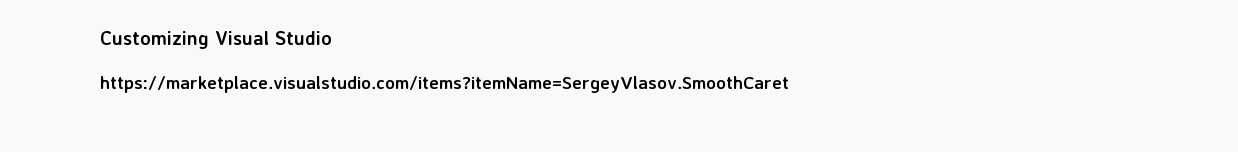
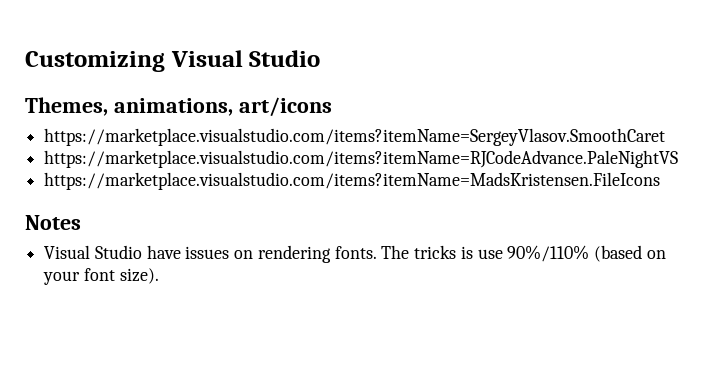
[100,76,789,93] https://marketplace.visualstudio.com/items?itemName=SergeyVlasov.SmoothCaret -> [25,97,332,117] [44,128,666,146] [44,150,679,168] [44,172,661,190] [25,215,81,230] [44,245,666,263] [43,268,159,285] Themes, animations, art/icons // https://marketplace.visualstudio.com/items?itemName=SergeyVlasov.SmoothCaret // https://marketplace.visualstudio.com/items?itemName=RJCodeAdvance.PaleNightVS // https://marketplace.visualstudio.com/items?itemName=MadsKristensen.FileIcons // Notes // Visual Studio have issues on rendering fonts. The tricks is use 90%/110% (based on your font size).

